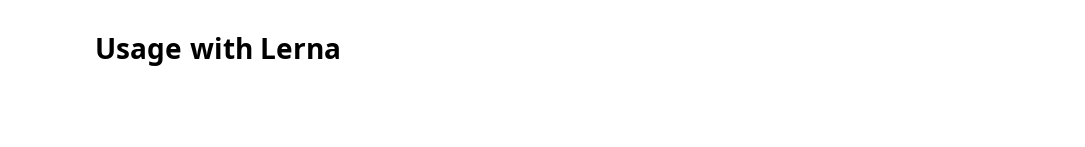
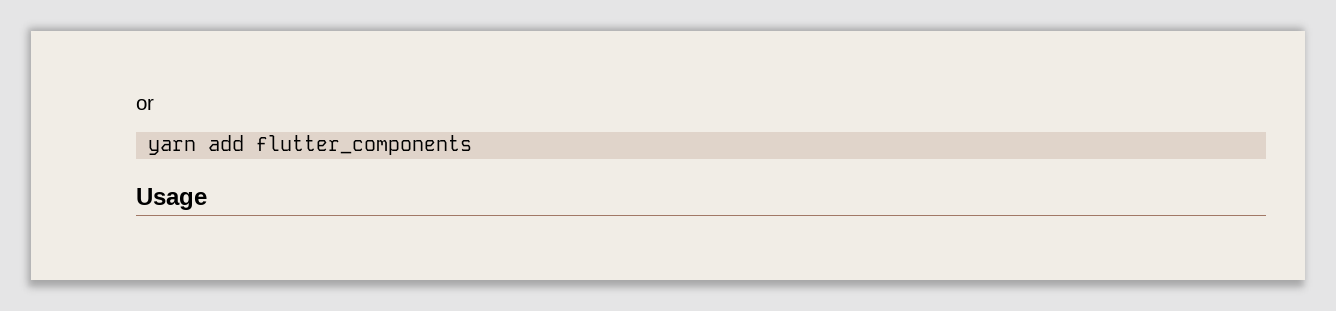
[95,37,342,66] Usage with Lerna -> [136,98,154,110] [148,135,473,155] [136,188,207,210] or // yarn add flutter_components // Usage

